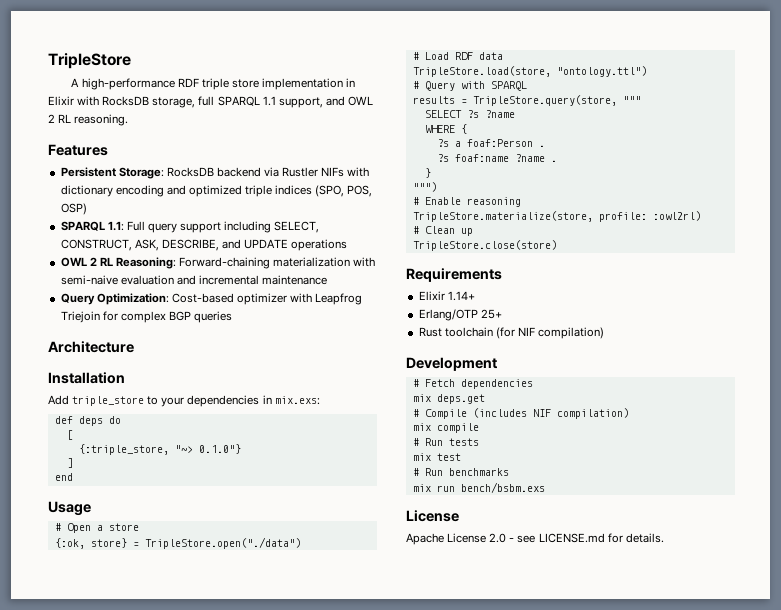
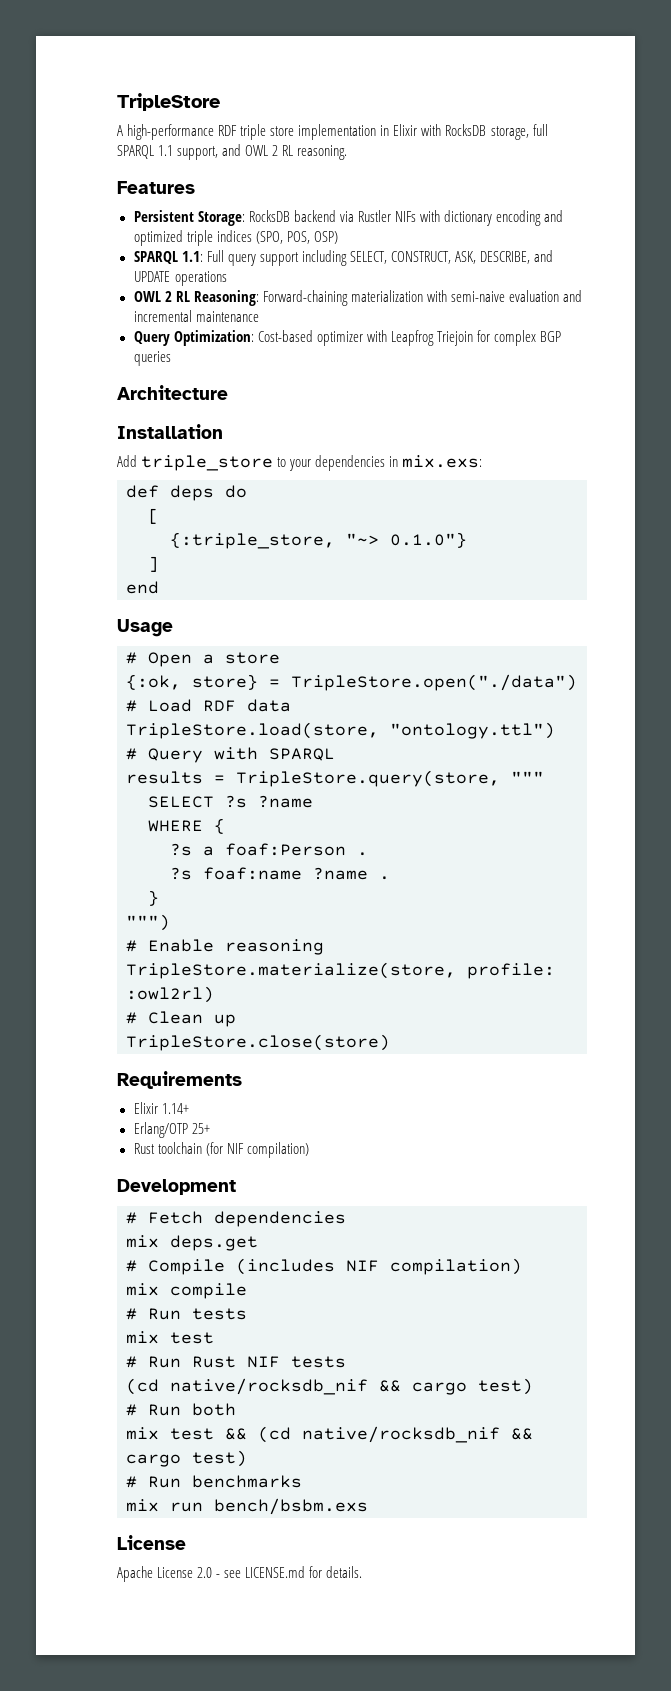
(461, 457) none -> [126,1356,346,1368] [126,1378,533,1395] [126,1403,236,1416] [126,1426,533,1443] [126,1450,247,1467] // # Run Rust NIF tests // (cd native/rocksdb_nif && cargo test) // # Run both // mix test && (cd native/rocksdb_nif && cargo test)

